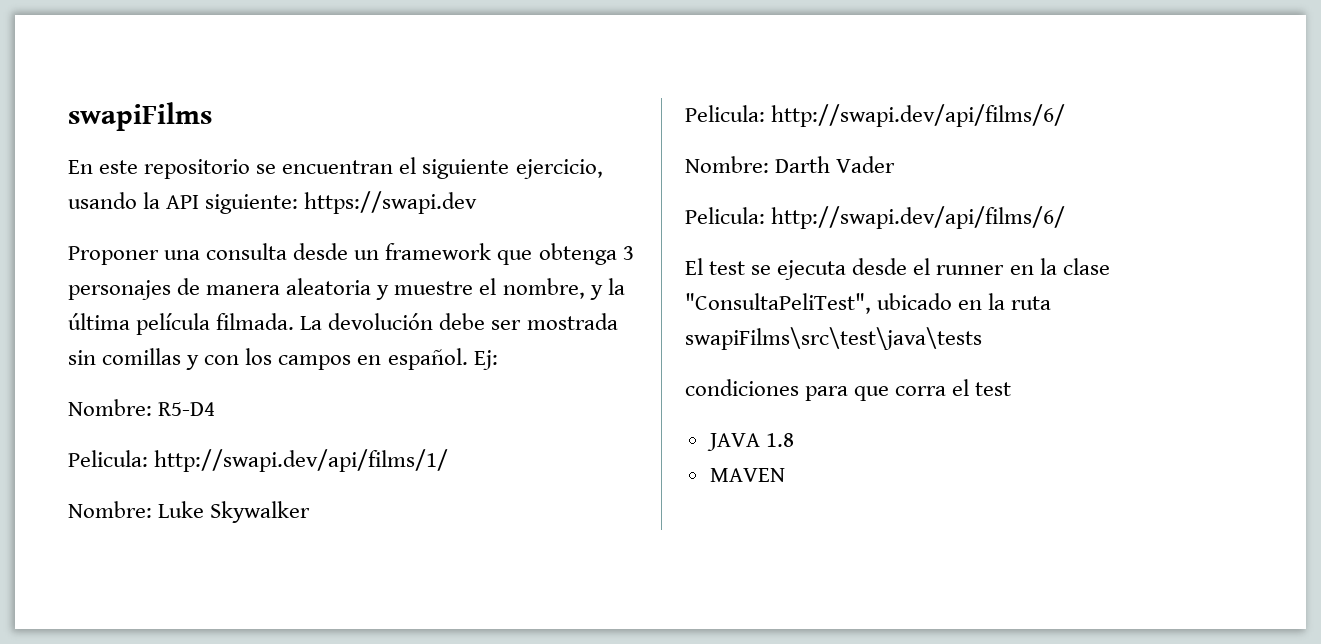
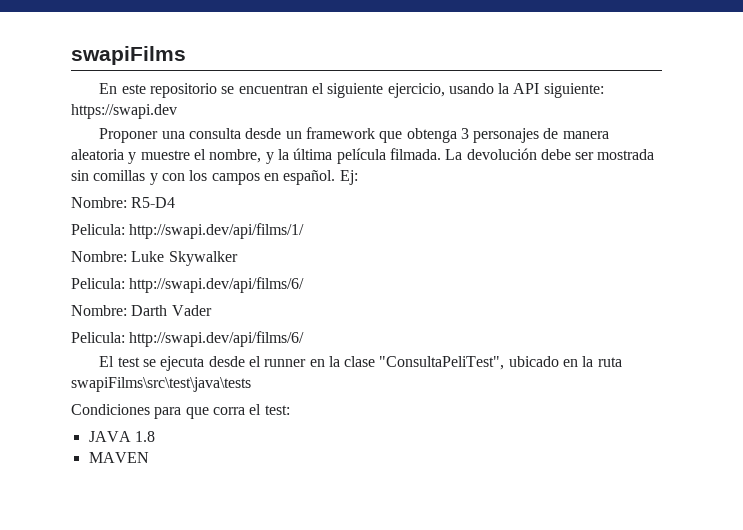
[685,379,799,396] condiciones -> [71,404,150,415] Condiciones
[975,382,1012,396] test -> [264,405,290,415] test:

